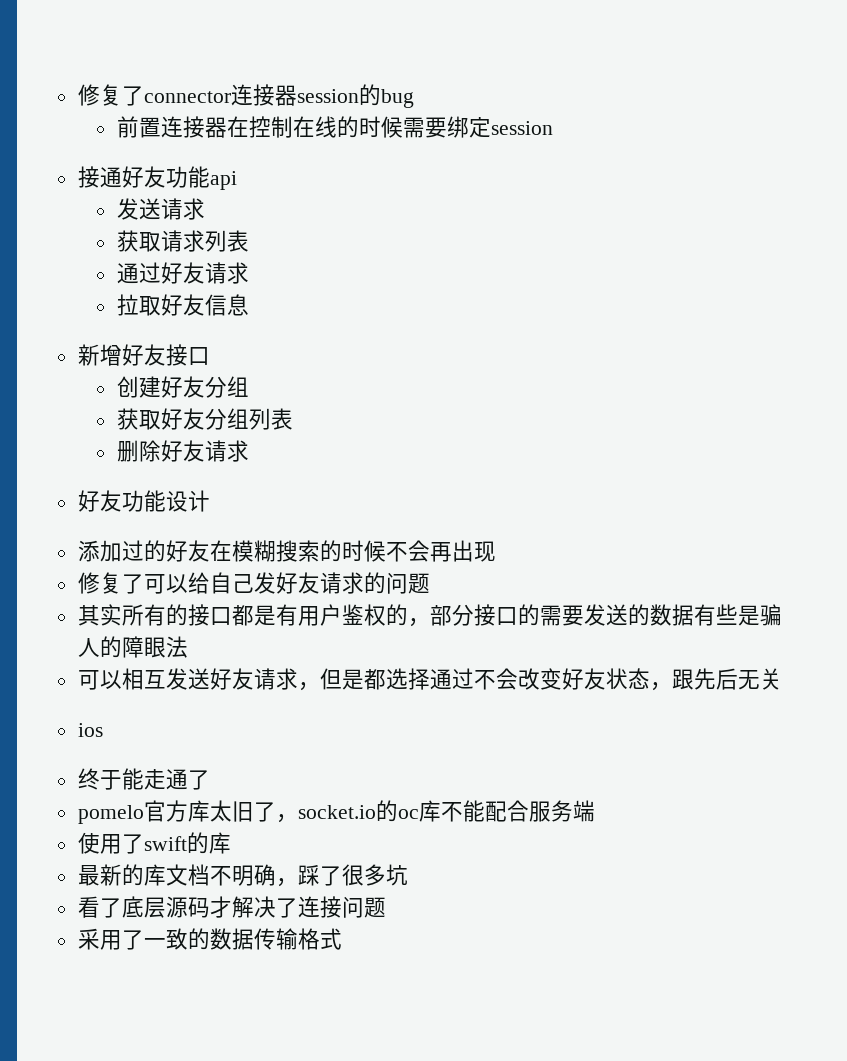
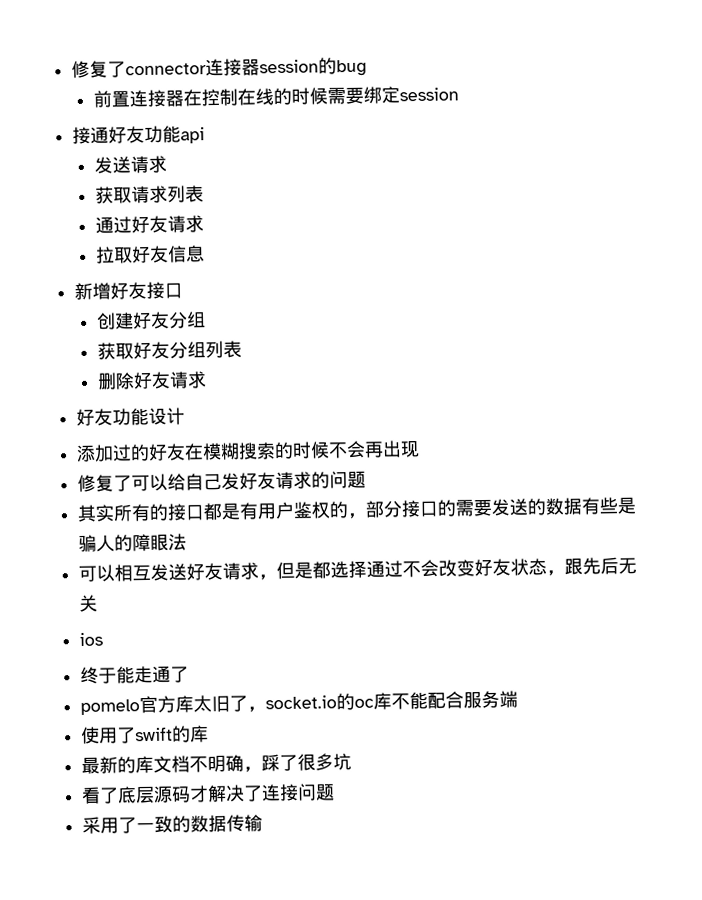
[297,928,342,950] 格式 -> (264, 823) none

